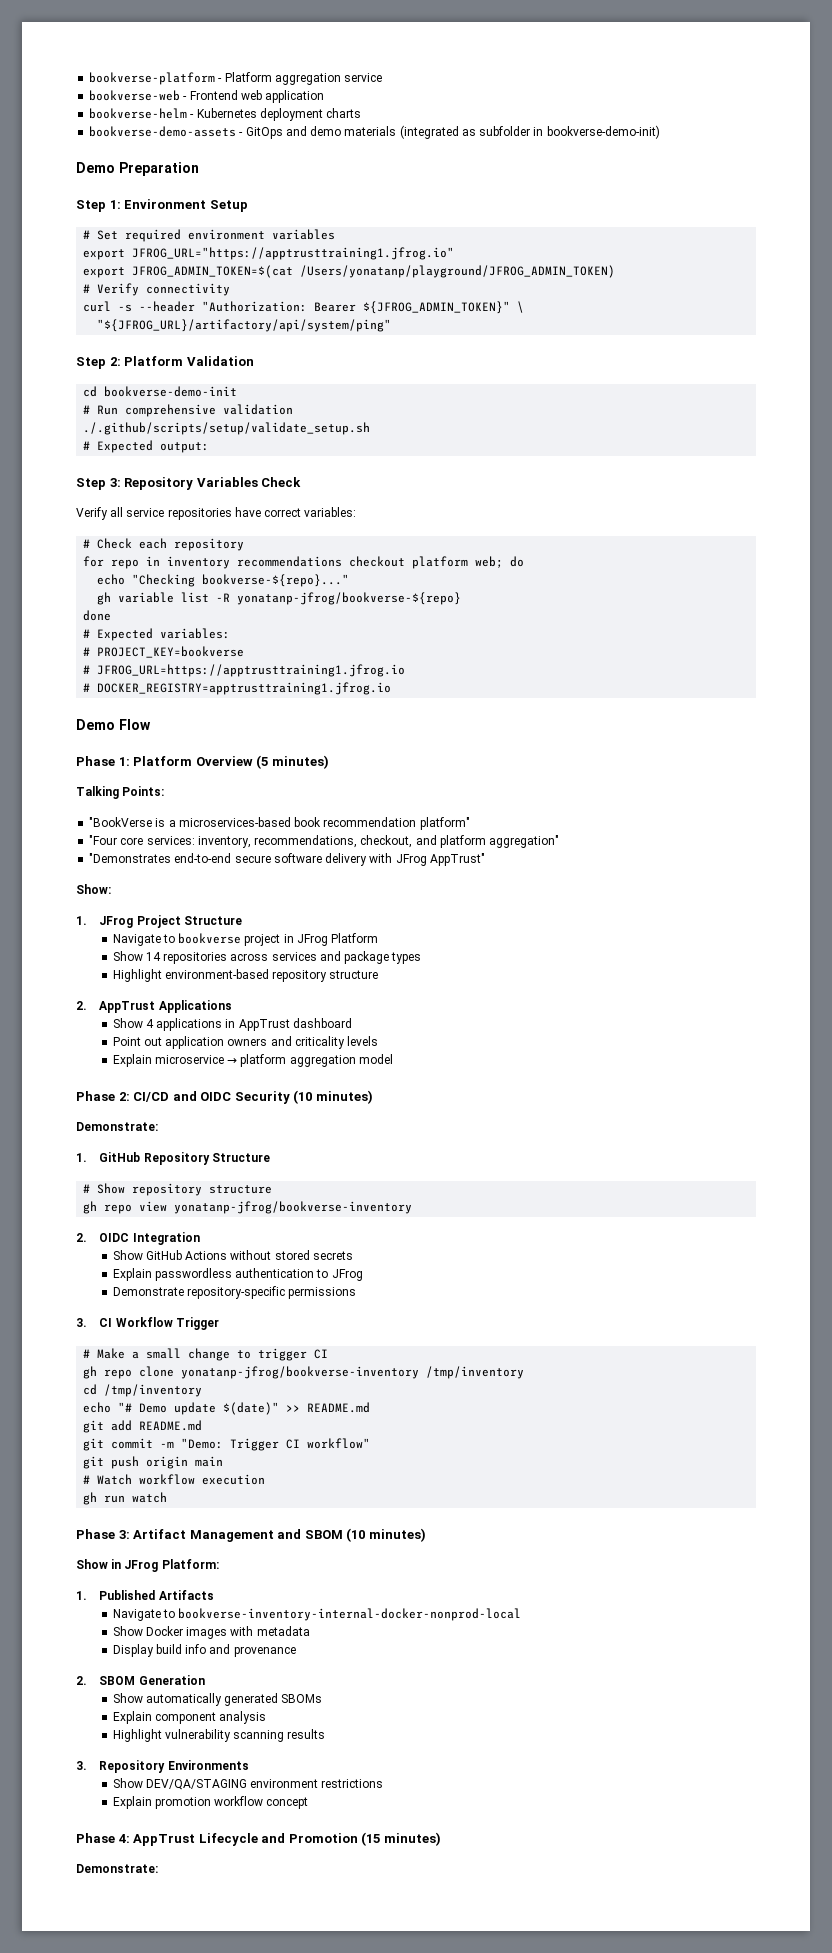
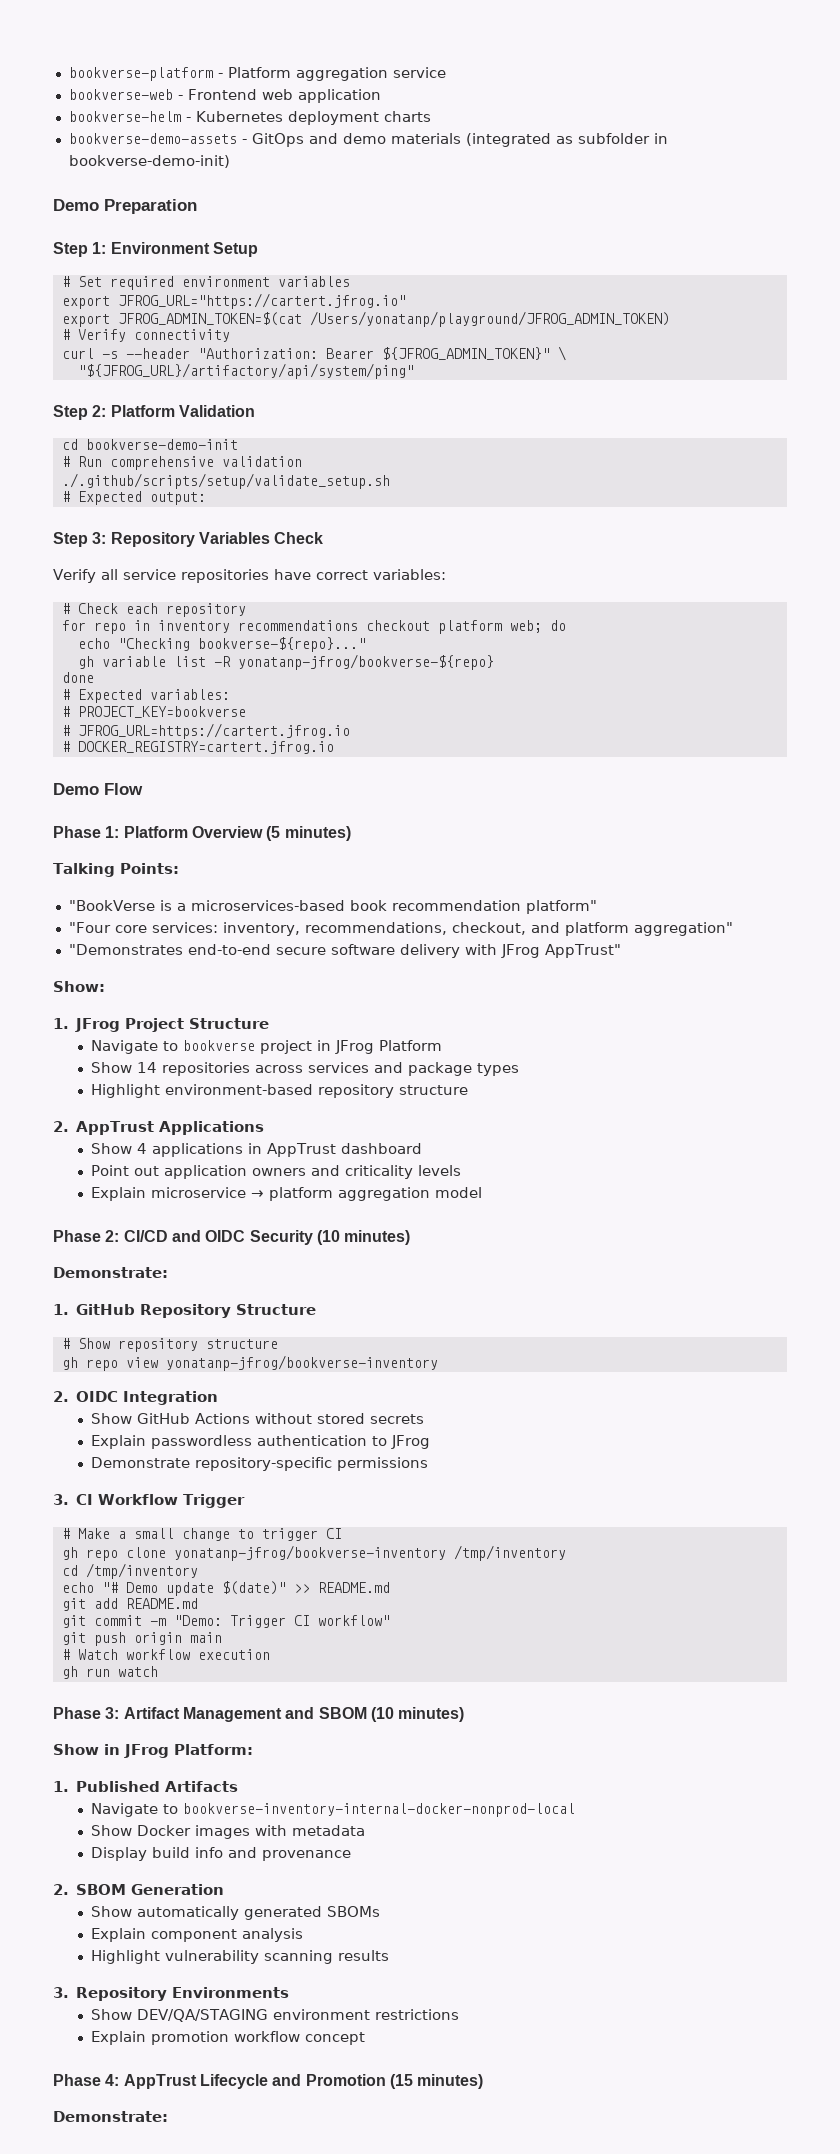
[132,247,455,260] JFROG_URL="https://apptrusttraining1.jfrog.io" -> [117,293,406,309] JFROG_URL="https://cartert.jfrog.io"
[97,664,406,677] [83,682,392,695] JFROG_URL=https://apptrusttraining1.jfrog.io // # DOCKER_REGISTRY=apptrusttraining1.jfrog.io -> [77,723,350,739] [61,741,334,754] JFROG_URL=https://cartert.jfrog.io // # DOCKER_REGISTRY=cartert.jfrog.io

